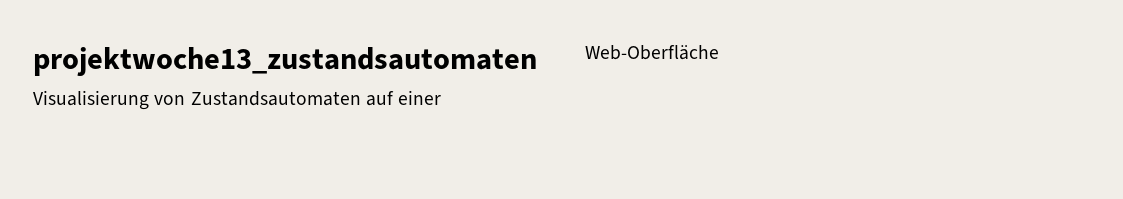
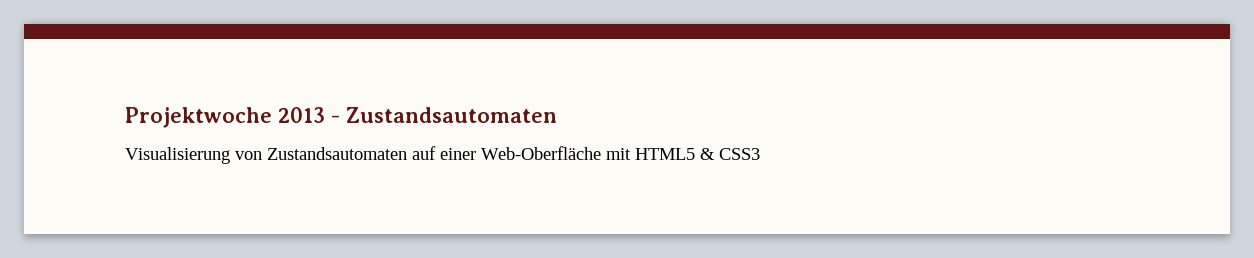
[33,47,537,76] projektwoche13_zustandsautomaten -> [125,107,557,128] Projektwoche 2013 - Zustandsautomaten
(719, 52) none -> [606,148,760,160] mit HTML5 & CSS3

